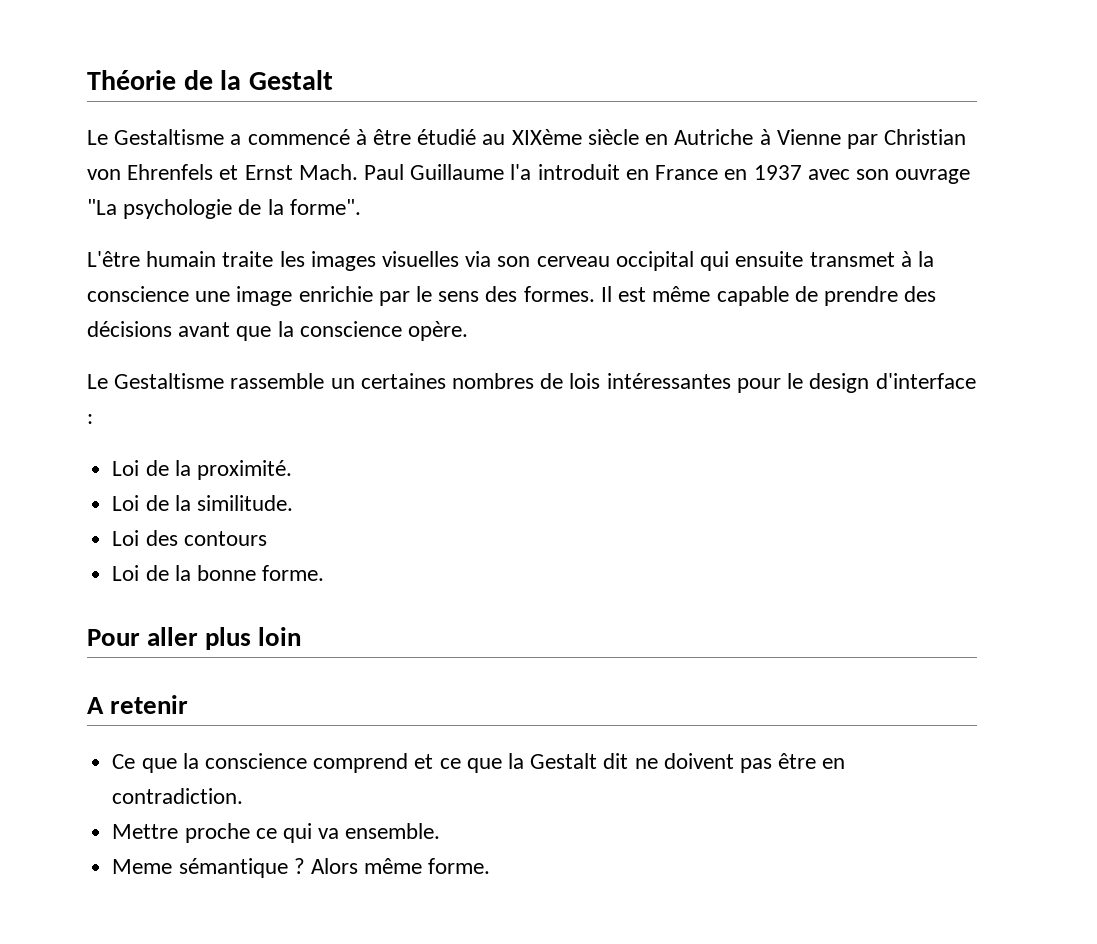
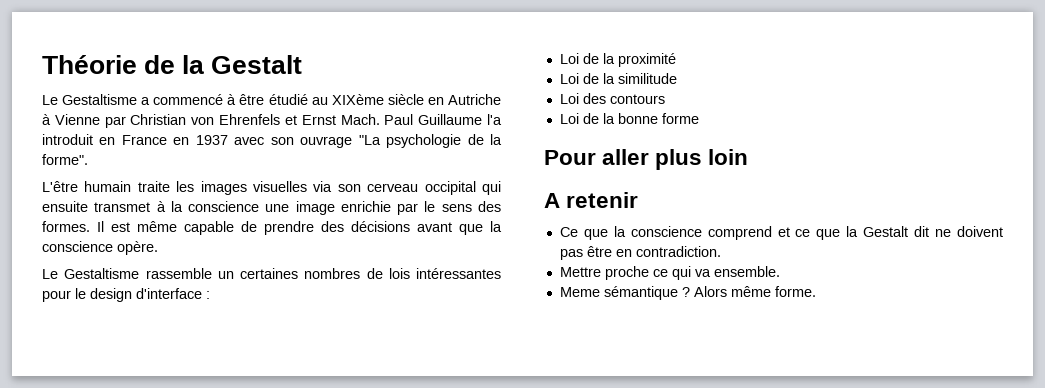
[196,460,292,480] [112,495,293,511] proximité. // Loi de la similitude. -> [617,53,676,67] [559,73,677,84] proximité // Loi de la similitude
[262,565,325,581] forme. -> [661,113,699,124] forme

